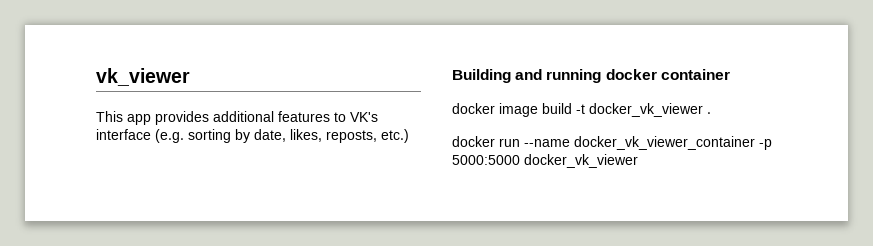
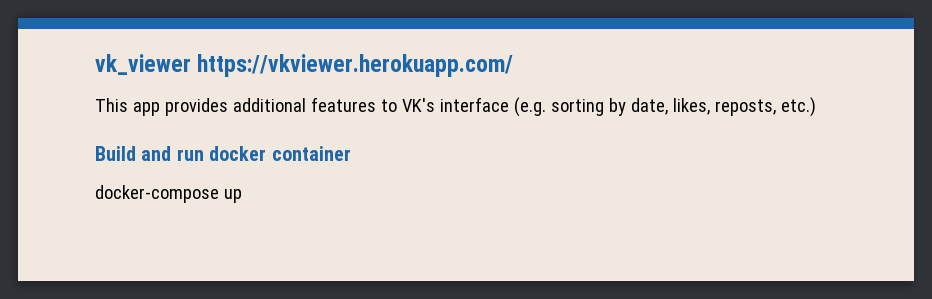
(190, 77) none -> [197,54,514,77] https://vkviewer.herokuapp.com/
[452,69,602,83] Building and running -> [95,146,204,161] Build and run
[452,103,711,117] [452,136,772,150] [452,154,638,168] docker image build -t docker_vk_viewer . // docker run --name docker_vk_viewer_container -p 5000:5000 docker_vk_viewer -> [95,185,242,203] docker-compose up

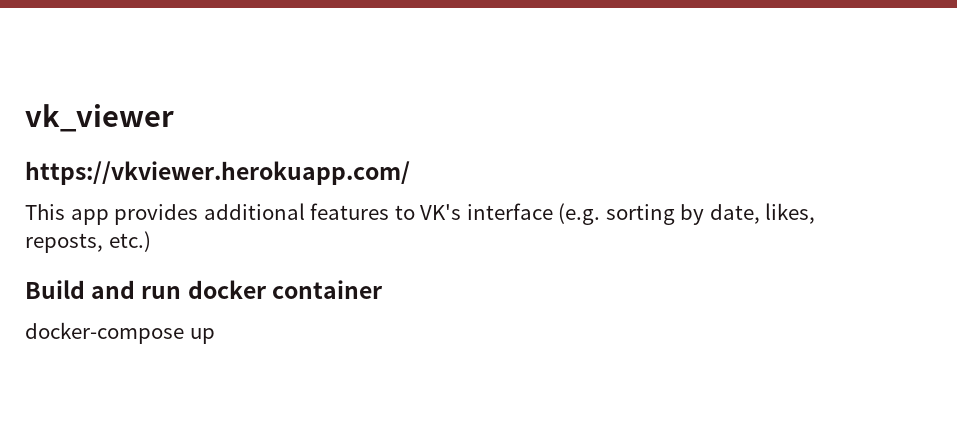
(191, 64) none -> (174, 118) //

